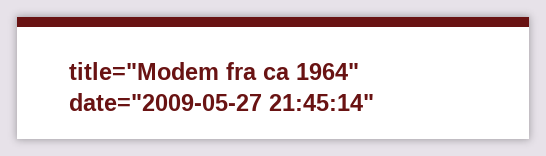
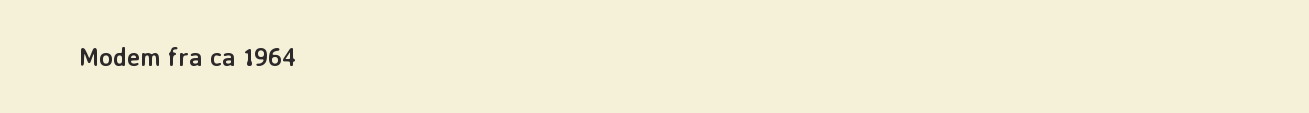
[69,62,219,80] title="Modem -> [79,47,161,66] Modem
[296,63,359,80] [69,93,374,111] 1964" date="2009-05-27 21:45:14" -> [243,48,296,66] 1964

